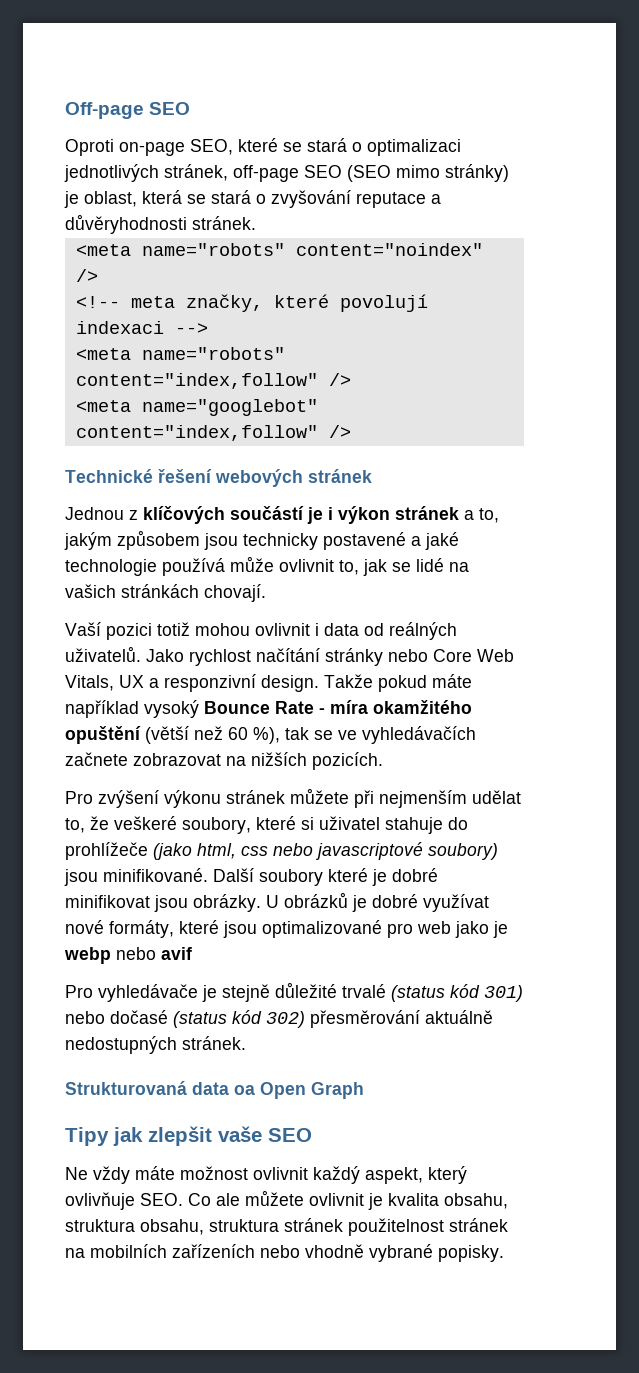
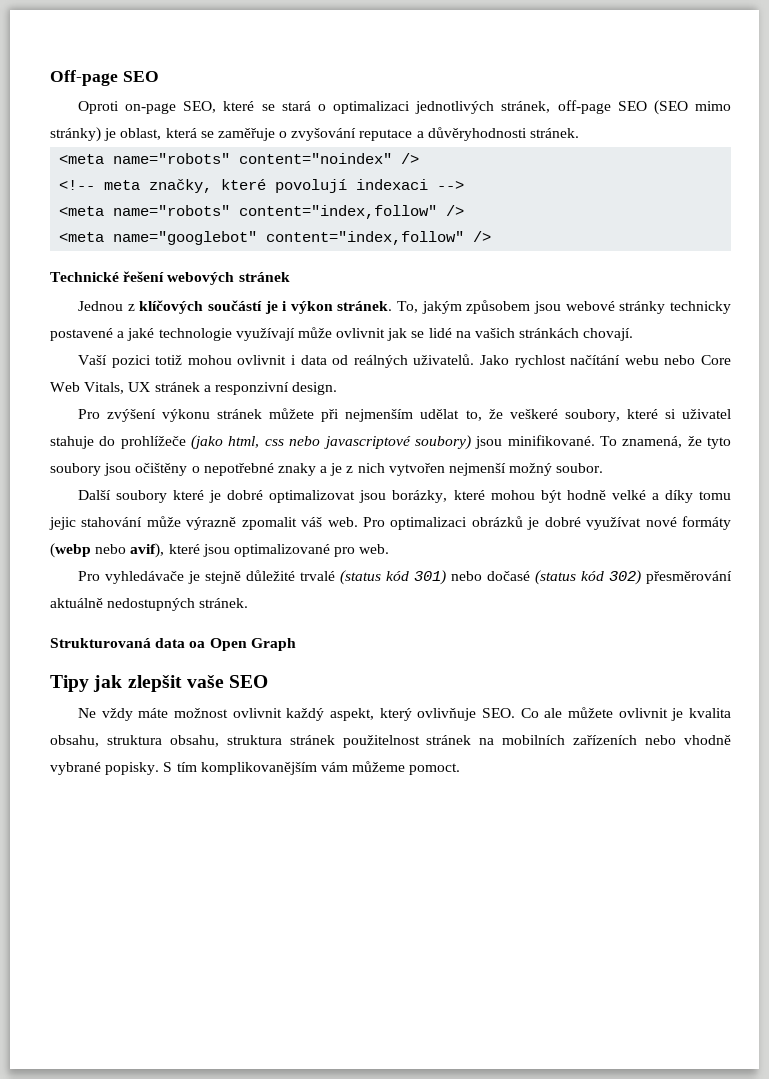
[211,190,251,204] stará -> [217,128,275,141] zaměřuje
[395,506,499,523] stránek a to, -> [337,301,419,313] stránek. To,
(238, 541) none -> [565,301,666,314] webové stránky
[162,558,225,576] používá -> [235,328,295,341] využívají
[339,560,359,575] to, -> (386, 333) none
[325,648,383,666] stránky -> [624,355,659,365] webu
(144, 681) none -> [154,382,200,392] stránek
[324,674,472,692] [65,700,472,718] [65,726,476,744] [65,752,383,770] Takže pokud máte například vysoký Bounce Rate - míra okamžitého opuštění (větší než 60 %), tak se ve vyhledávačích začnete zobrazovat na nižších pozicích. -> (338, 388) none
(208, 875) none -> [599,436,731,449] [50,463,604,476] To znamená, že tyto soubory jsou očištěny o nepotřebné znaky a je z nich vytvořen nejmenší možný soubor. //
[65,894,279,912] minifikovat jsou obrázky. U -> [269,490,732,503] [49,516,468,530] optimalizovat jsou borázky, které mohou být hodně velké a díky tomu jejic stahování může výrazně zpomalit váš web. Pro optimalizaci
[109,920,508,938] [64,947,192,964] formáty, které jsou optimalizované pro web jako je webp nebo avif -> [682,516,732,530] [50,543,390,558] formáty (webp nebo avif), které jsou optimalizované pro web.
(504, 1253) none -> [163,761,461,775] S tím komplikovanějším vám můžeme pomoct.

